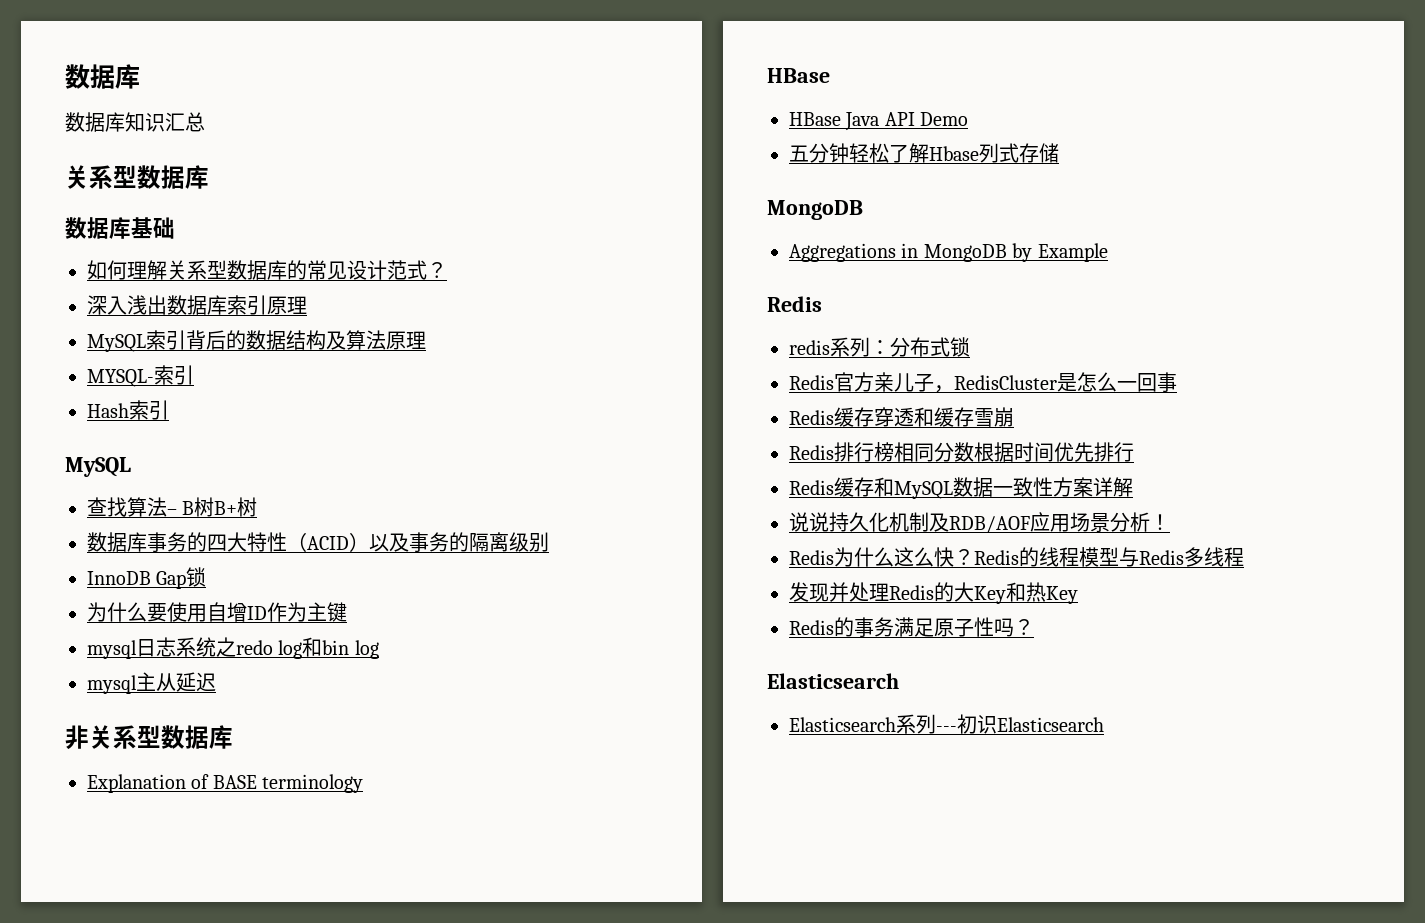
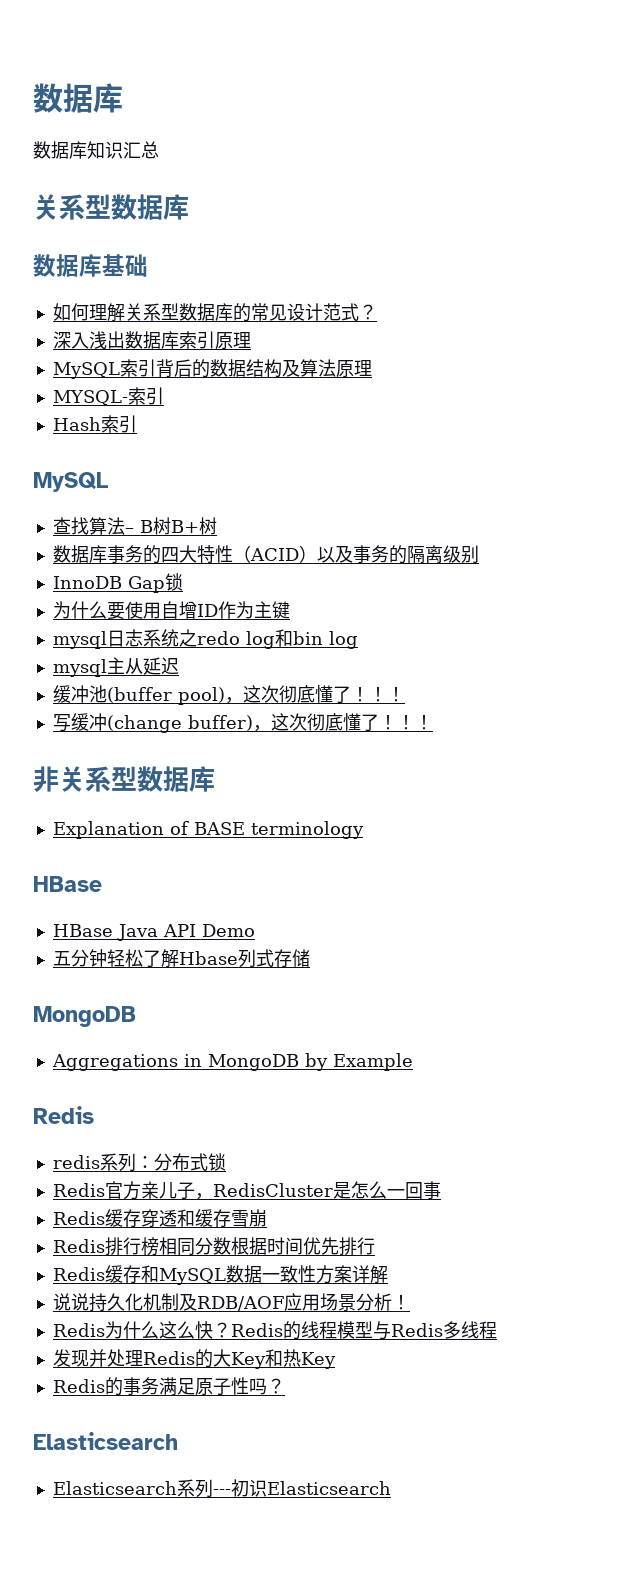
(216, 682) none -> [52,685,405,705] [52,713,433,733] // 缓冲池(buffer pool)，这次彻底懂了！！！ // 写缓冲(change buffer)，这次彻底懂了！！！

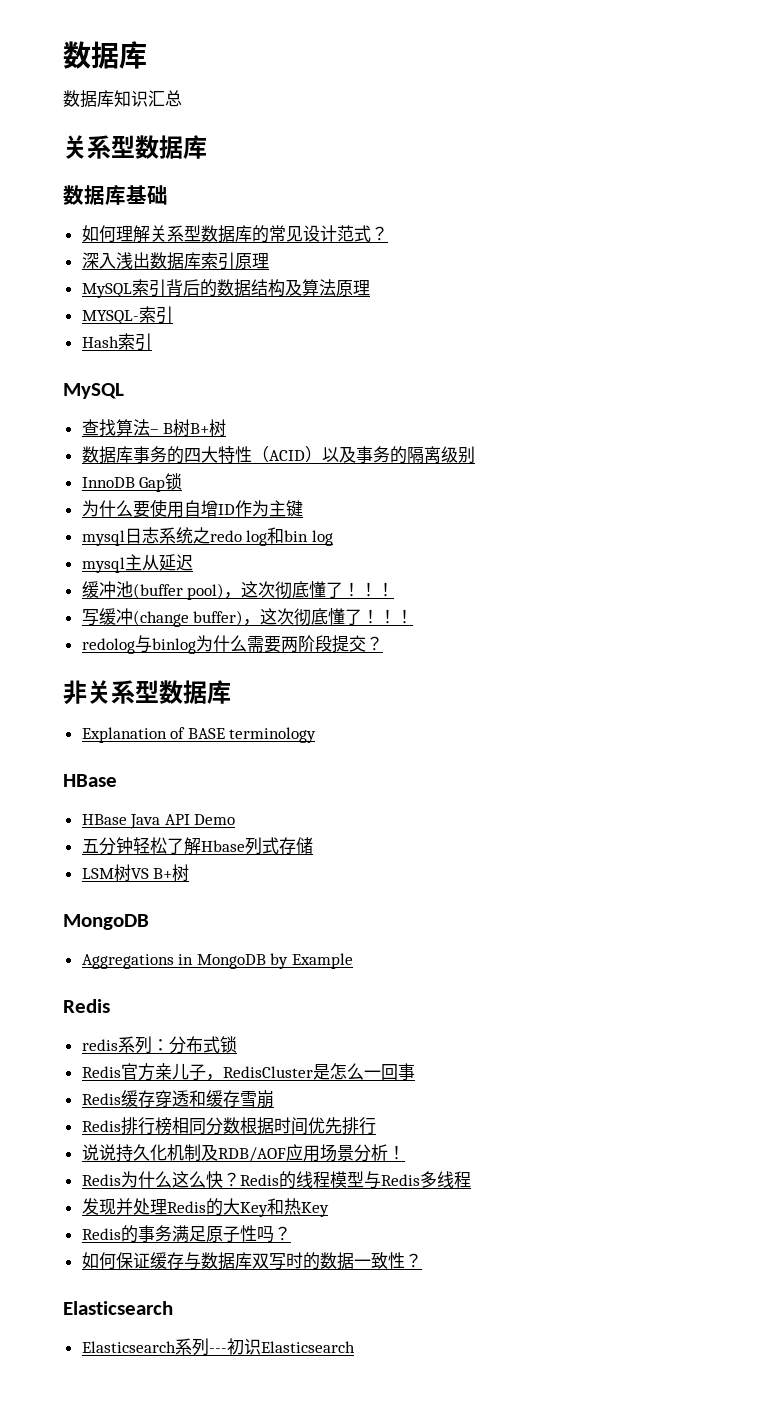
(433, 722) none -> [81,635,383,654] // redolog与binlog为什么需要两阶段提交？
(310, 958) none -> [81,864,190,882] // LSM树VS B+树
[52,1265,388,1285] // Redis缓存和MySQL数据一致性方案详解 -> (376, 1126) none
(285, 1386) none -> [81,1252,422,1270] // 如何保证缓存与数据库双写时的数据一致性？

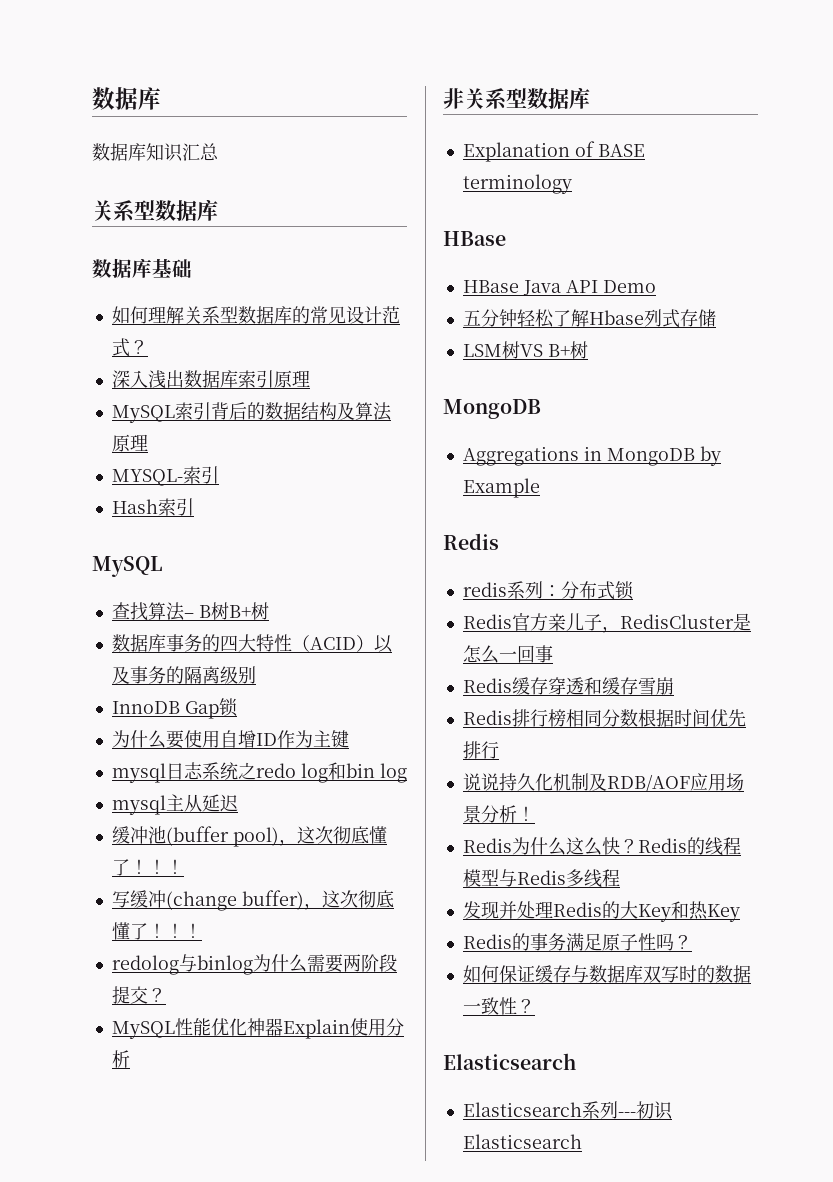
(383, 643) none -> [111,1018,404,1039] [111,1050,130,1068] // MySQL性能优化神器Explain使用分析

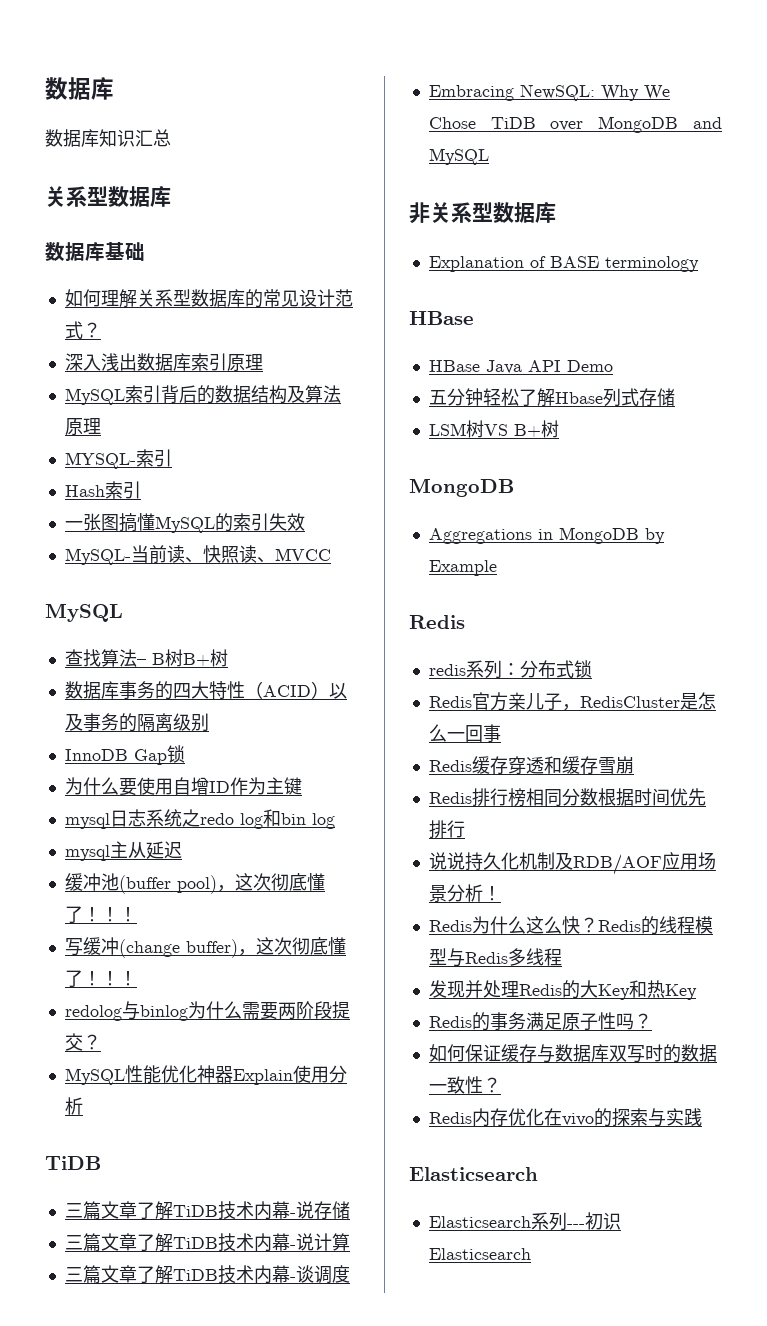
(194, 507) none -> [64,513,305,533] [64,545,331,565] // 一张图搞懂MySQL的索引失效 // MySQL-当前读、快照读、MVCC
(130, 1059) none -> [45,1156,101,1170] [64,1201,350,1220] [64,1233,350,1252] [64,1265,350,1284] [428,84,670,101] [428,116,722,133] [428,148,489,165] // TiDB // 三篇文章了解TiDB技术内幕-说存储 // 三篇文章了解TiDB技术内幕-说计算 // 三篇文章了解TiDB技术内幕-谈调度 // Embracing NewSQL: Why We Chose TiDB over MongoDB and MySQL
(535, 1006) none -> [428,1108,702,1127] // Redis内存优化在vivo的探索与实践

